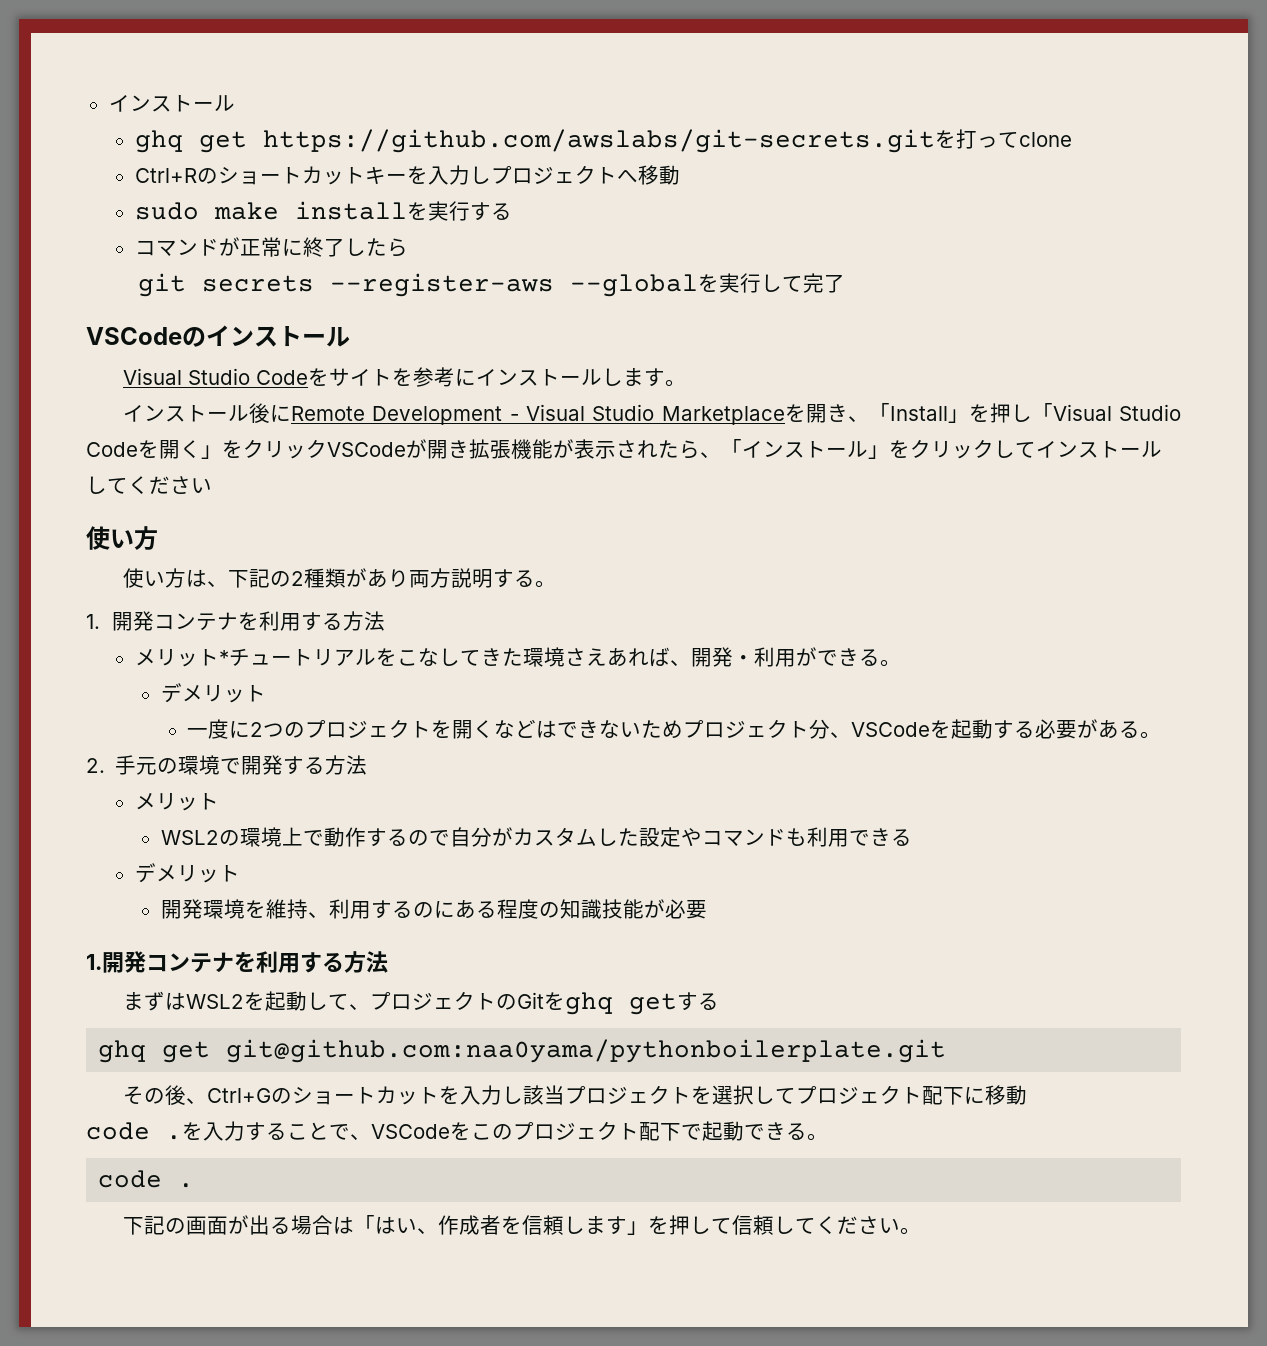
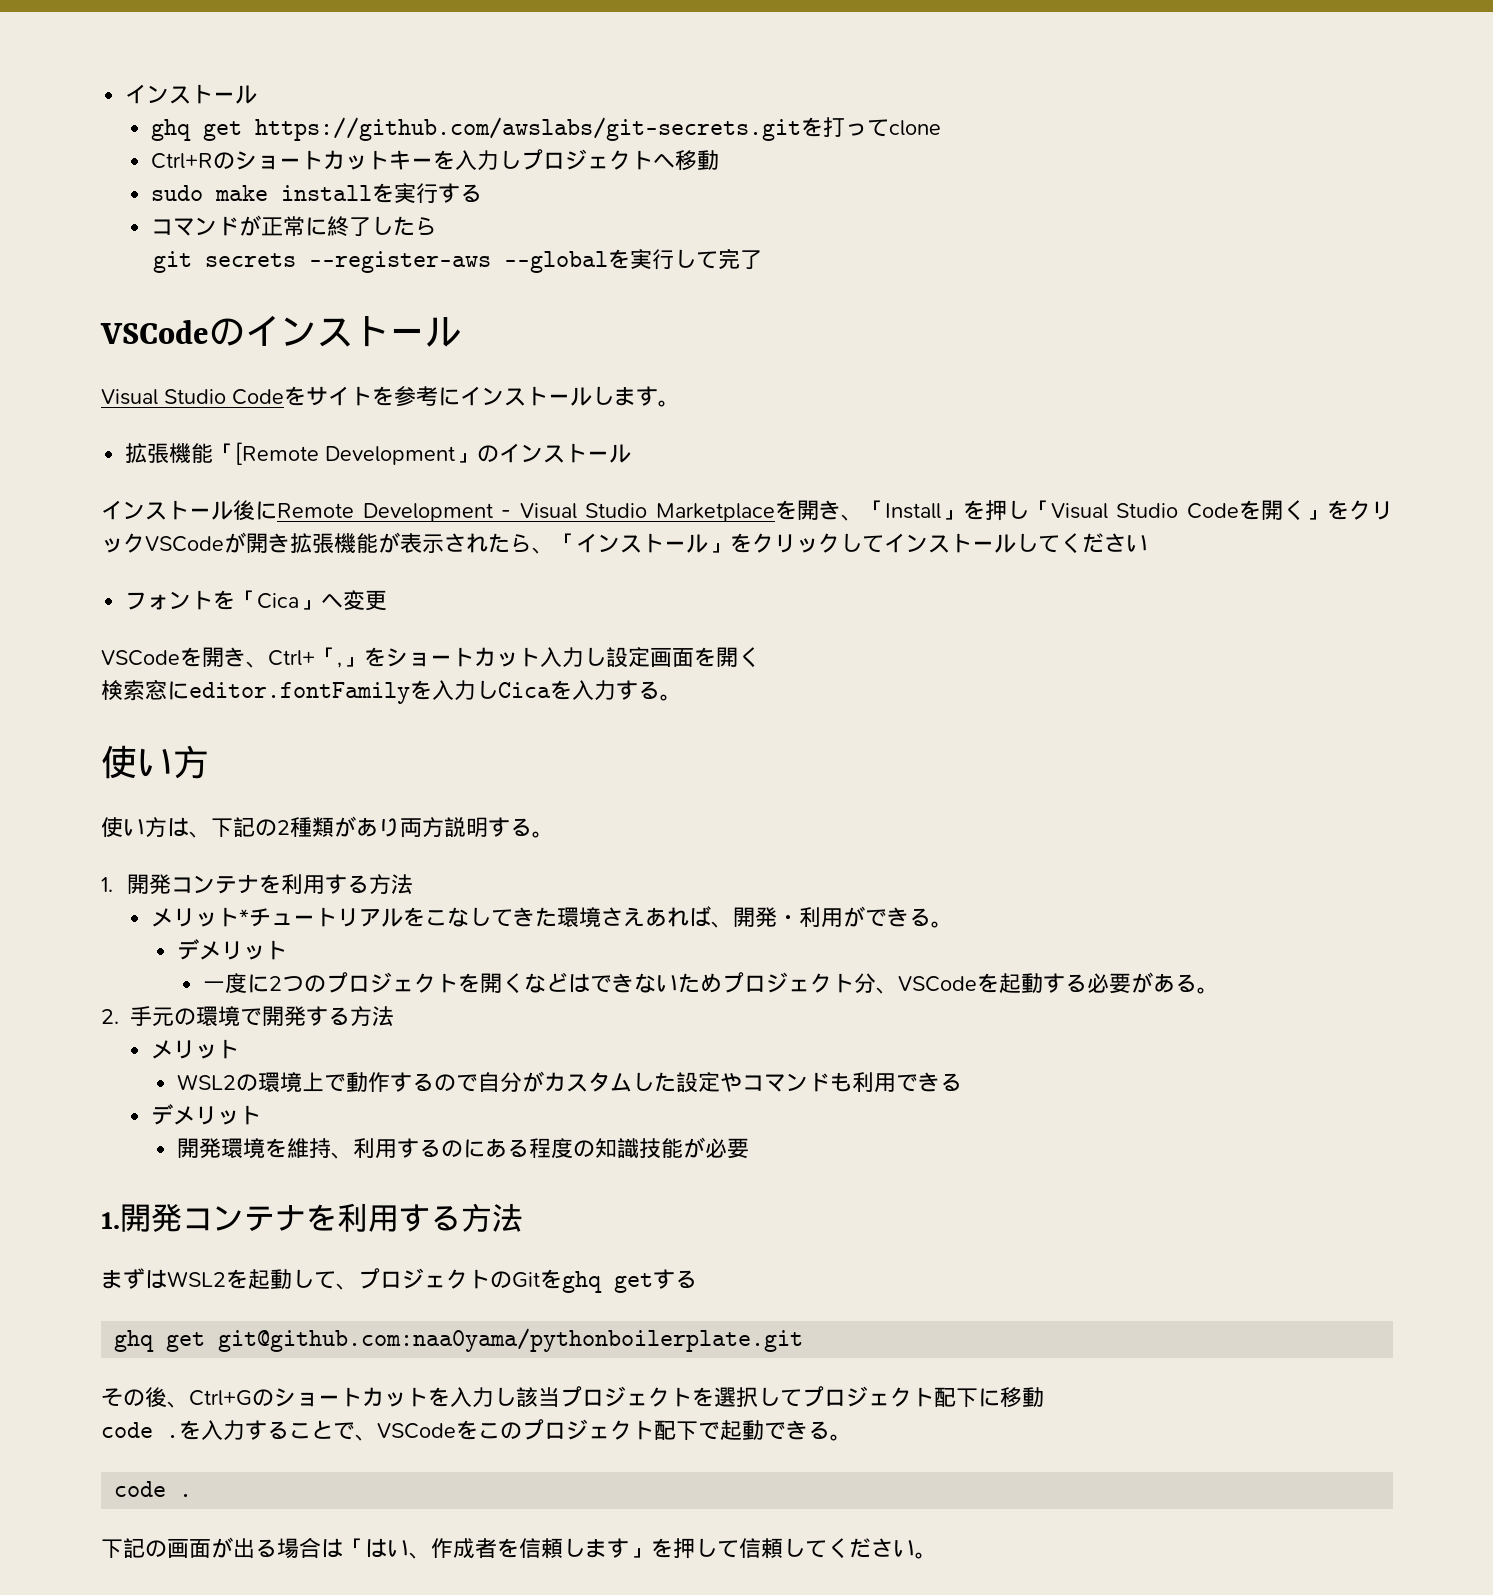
(686, 383) none -> [125,442,632,465] // 拡張機能「[Remote Development」のインストール
(212, 485) none -> [125,590,388,611] [101,647,760,668] [101,679,682,704] // フォントを「Cica」へ変更 // VSCodeを開き、Ctrl+「,」をショートカット入力し設定画面を開く // 検索窓にeditor.fontFamilyを入力しCicaを入力する。

